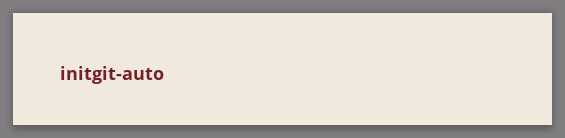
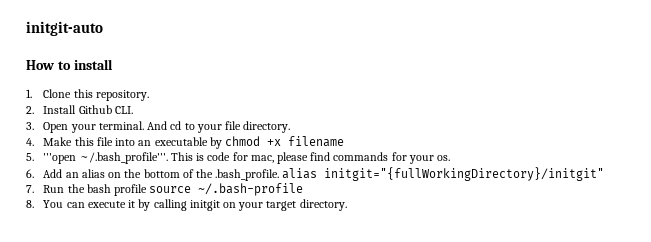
(164, 75) none -> [26,59,113,70] [26,89,149,101] [26,105,133,114] [26,121,291,133] [26,136,345,149] [26,152,451,164] [26,167,605,181] [26,183,304,196] [26,199,347,211] // How to install // 1. Clone this repository. // 2. Install Github CLI. // 3. Open your terminal. And cd to your file directory. // 4. Make this file into an executable by chmod +x filename // 5. '''open ~/.bash_profile'''. This is code for mac, please find commands for your os. // 6. Add an alias on the bottom of the .bash_profile. alias initgit="{fullWorkingDirectory}/initgit" // 7. Run the bash profile source ~/.bash-profile // 8. You can execute it by calling initgit on your target directory.

